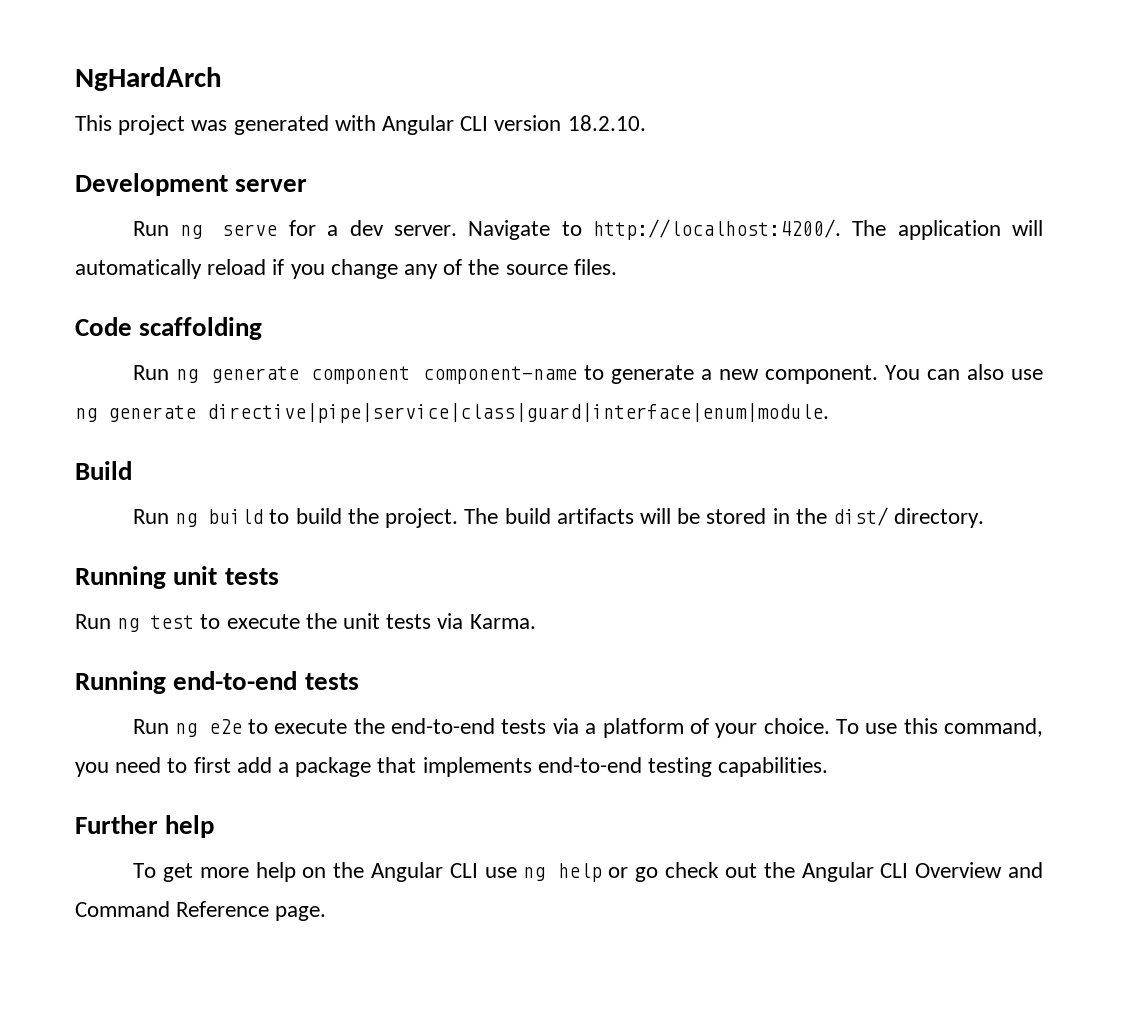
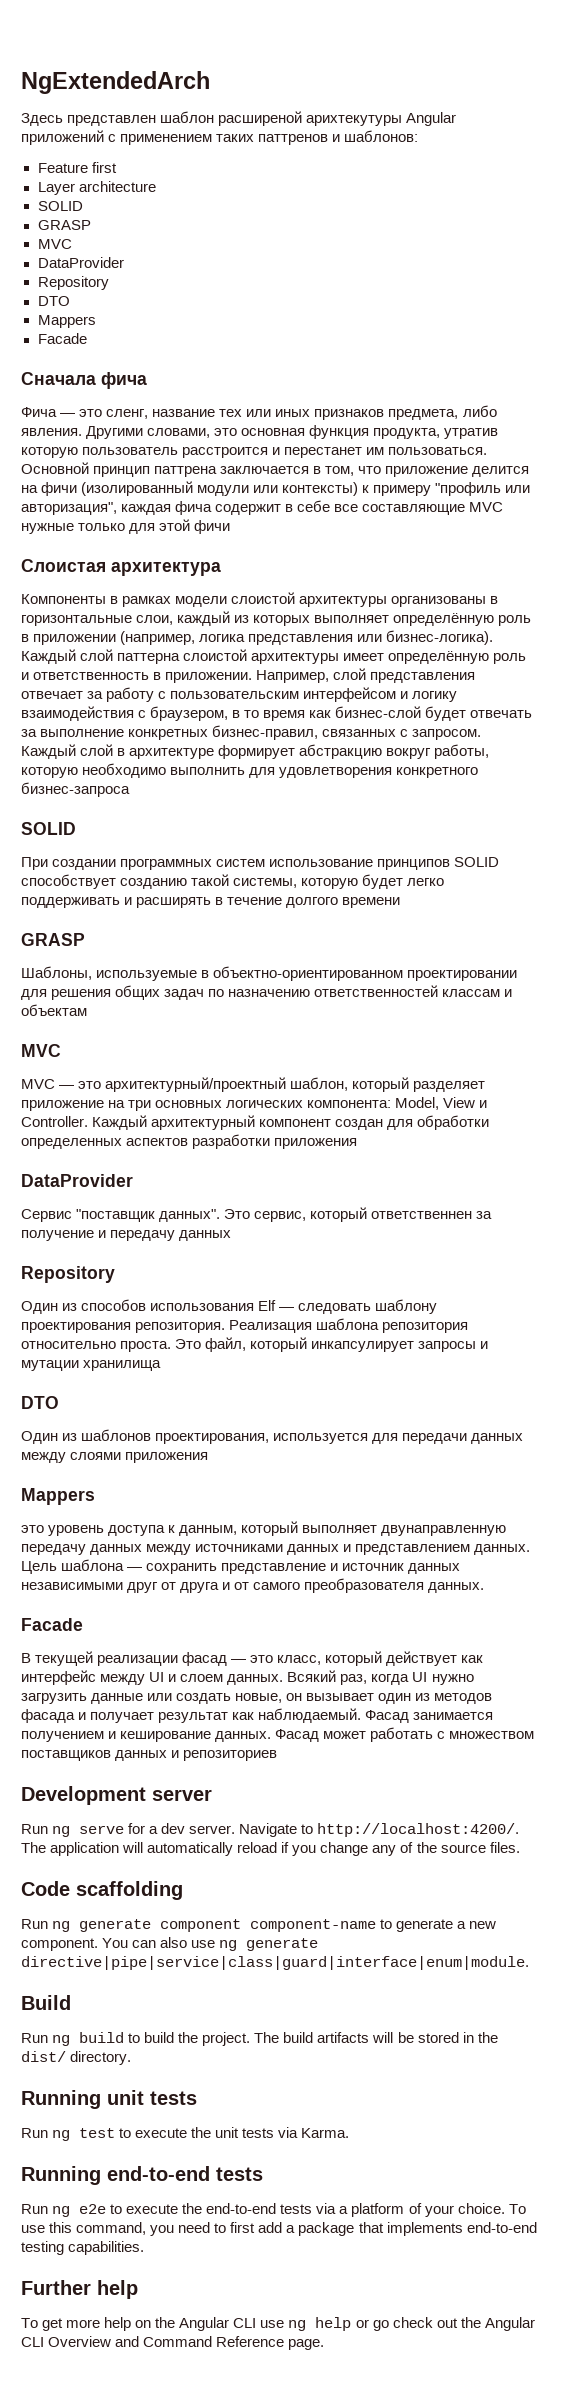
[75,67,222,91] [75,115,646,135] NgHardArch // This project was generated with Angular CLI version 18.2.10. -> [21,71,210,94] [21,111,457,126] [21,130,419,145] [37,162,117,173] [37,181,156,195] [37,201,83,211] [37,220,91,230] [37,239,72,249] [37,257,124,268] [37,276,109,290] [37,296,70,306] [37,315,96,328] [37,333,87,344] [21,372,147,389] [21,405,497,420] [21,425,499,439] [21,447,488,458] [21,462,530,477] [21,481,531,496] [21,500,504,515] [21,519,231,534] [21,559,221,576] [21,592,499,607] [21,611,532,626] [21,630,494,645] [21,649,527,664] [21,668,476,683] [21,687,458,702] [21,706,533,721] [21,725,482,740] [21,744,490,759] [21,763,479,778] [21,782,130,797] [21,822,76,835] [21,857,500,870] [21,874,445,889] [21,897,401,908] [21,933,85,946] [21,966,518,981] [21,985,513,1000] [21,1004,87,1016] [21,1044,61,1057] [21,1077,486,1092] [21,1097,488,1111] [21,1115,490,1130] [21,1134,358,1149] [21,1174,133,1187] [21,1207,493,1222] [21,1230,232,1241] [21,1266,115,1283] [21,1299,438,1314] [21,1318,469,1333] [21,1337,489,1352] [21,1360,162,1371] [21,1396,59,1409] [21,1429,524,1444] [21,1452,209,1463] [21,1488,95,1505] [21,1521,507,1536] [21,1544,531,1555] [21,1559,461,1574] [21,1578,485,1593] [21,1618,83,1631] [21,1651,484,1666] [21,1670,474,1685] [21,1693,493,1704] [21,1708,494,1723] [21,1727,535,1742] [21,1750,278,1761] NgExtendedArch // Здесь представлен шаблон расширеной арихтекутуры Angular приложений c применением таких паттренов и шаблонов: // Feature first // Layer architecture // SOLID // GRASP // MVC // DataProvider // Repository // DTO // Mappers // Facade // Сначала фича // Фича — это сленг, название тех или иных признаков предмета, либо явления. Другими словами, это основная функция продукта, утратив которую пользователь расстроится и перестанет им пользоваться. Основной принцип паттрена заключается в том, что приложение делится на фичи (изолированный модули или контексты) к примеру "профиль или авторизация", каждая фича содержит в себе все составляющие MVC нужные только для этой фичи // Слоистая архитектура // Компоненты в рамках модели слоистой архитектуры организованы в горизонтальные слои, каждый из которых выполняет определённую роль в приложении (например, логика представления или бизнес-логика). Каждый слой паттерна слоистой архитектуры имеет определённую роль и ответственность в приложении. Например, слой представления отвечает за работу с пользовательским интерфейсом и логику взаимодействия с браузером, в то время как бизнес-слой будет отвечать за выполнение конкретных бизнес-правил, связанных с запросом. Каждый слой в архитектуре формирует абстракцию вокруг работы, которую необходимо выполнить для удовлетворения конкретного бизнес-запроса // SOLID // При создании программных систем использование принципов SOLID способствует созданию такой системы, которую будет легко поддерживать и расширять в течение долгого времени // GRASP // Шаблоны, используемые в объектно-ориентированном проектировании для решения общих задач по назначению ответственностей классам и объектам // MVC // MVC — это архитектурный/проектный шаблон, который разделяет приложение на три основных логических компонента: Model, View и Controller. Каждый архитектурный компонент создан для обработки определенных аспектов разработки приложения // DataProvider // Сервис "поставщик данных". Это сервис, который ответственнен за получение и передачу данных // Repository // Один из способов использования Elf — следовать шаблону проектирования репозитория. Реализация шаблона репозитория относительно проста. Это файл, который инкапсулирует запросы и мутации хранилища // DTO // Один из шаблонов проектирования, используется для передачи данных между слоями приложения // Mappers // это уровень доступа к данным, который выполняет двунаправленную передачу данных между источниками данных и представлением данных. Цель шаблона — сохранить представление и источник данных независимыми друг от друга и от самого преобразователя данных. // Facade // В текущей реализации фасад — это класс, который действует как интерфейс между UI и слоем данных. Всякий раз, когда UI нужно загрузить данные или создать новые, он вызывает один из методов фасада и получает результат как наблюдаемый. Фасад занимается получением и кеширование данных. Фасад может работать с множеством поставщиков данных и репозиториев

